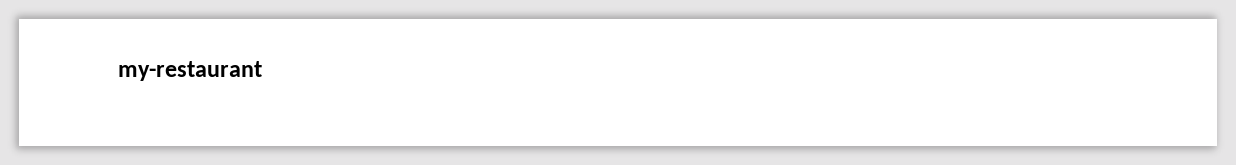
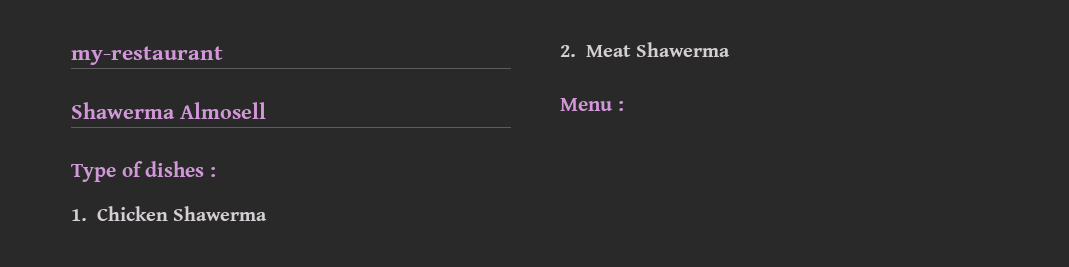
(262, 71) none -> [71,102,266,119] [71,161,216,182] [71,206,268,221] [560,42,731,57] [560,98,624,111] // Shawerma Almosell // Type of dishes : // 1. Chicken Shawerma // 2. Meat Shawerma // Menu :

